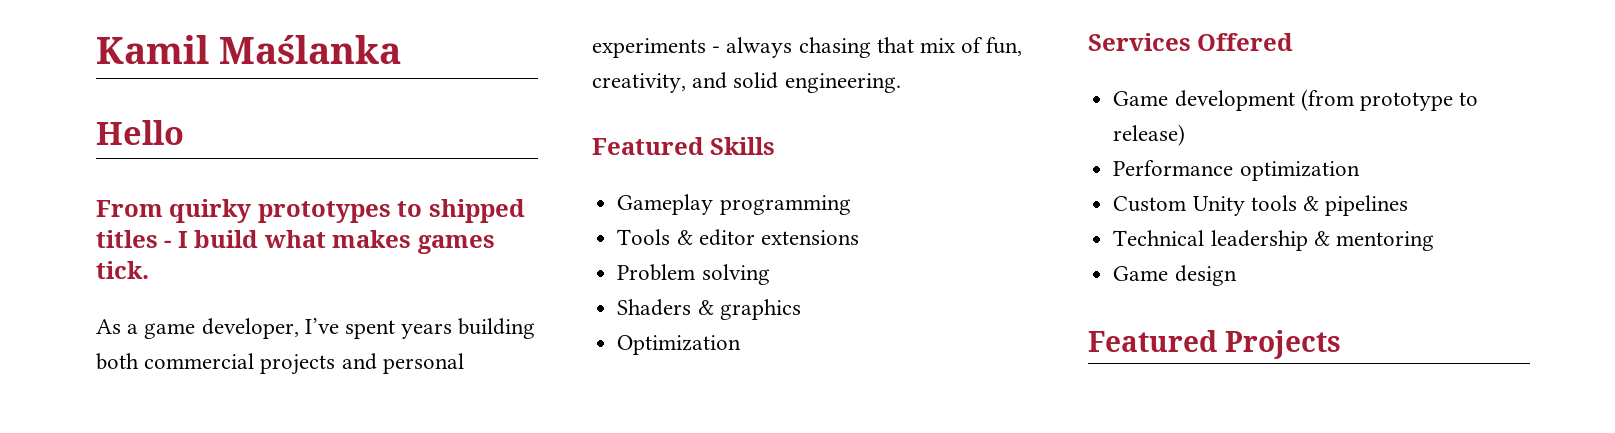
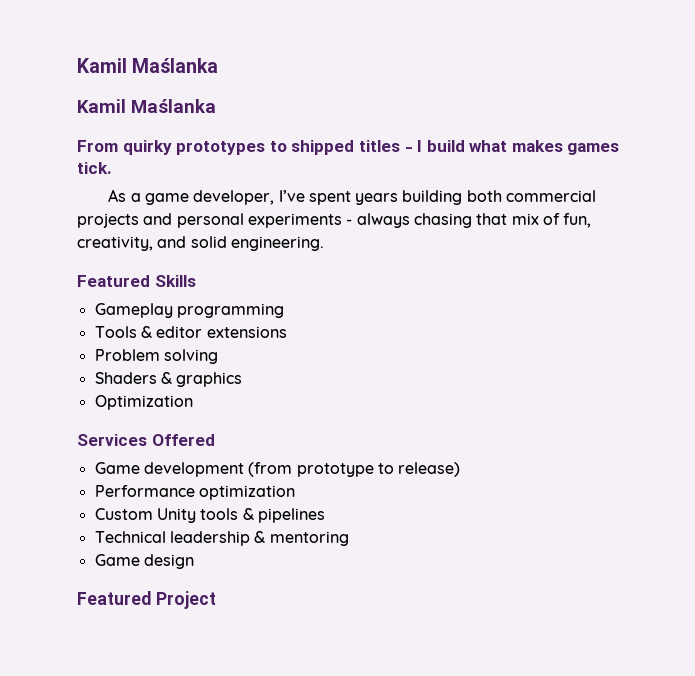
[96,35,402,64] [96,120,184,145] Kamil Maślanka // Hello -> [77,58,219,73] [77,99,216,113] Kamil Maślanka // Kamil Maślanka
[1224,330,1341,359] Projects -> [155,591,216,609] Project

